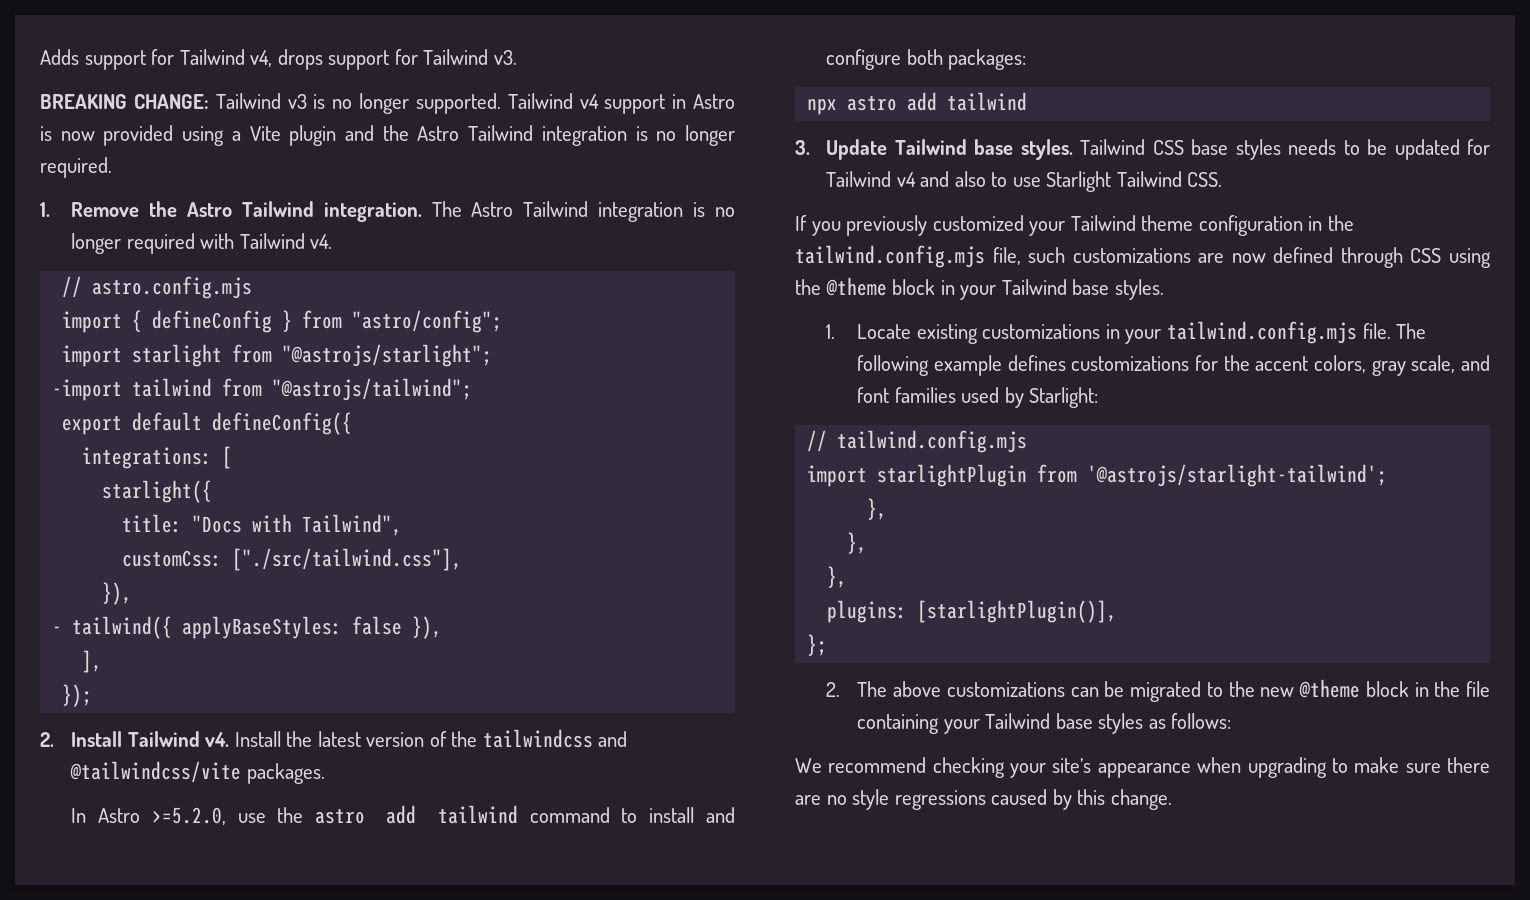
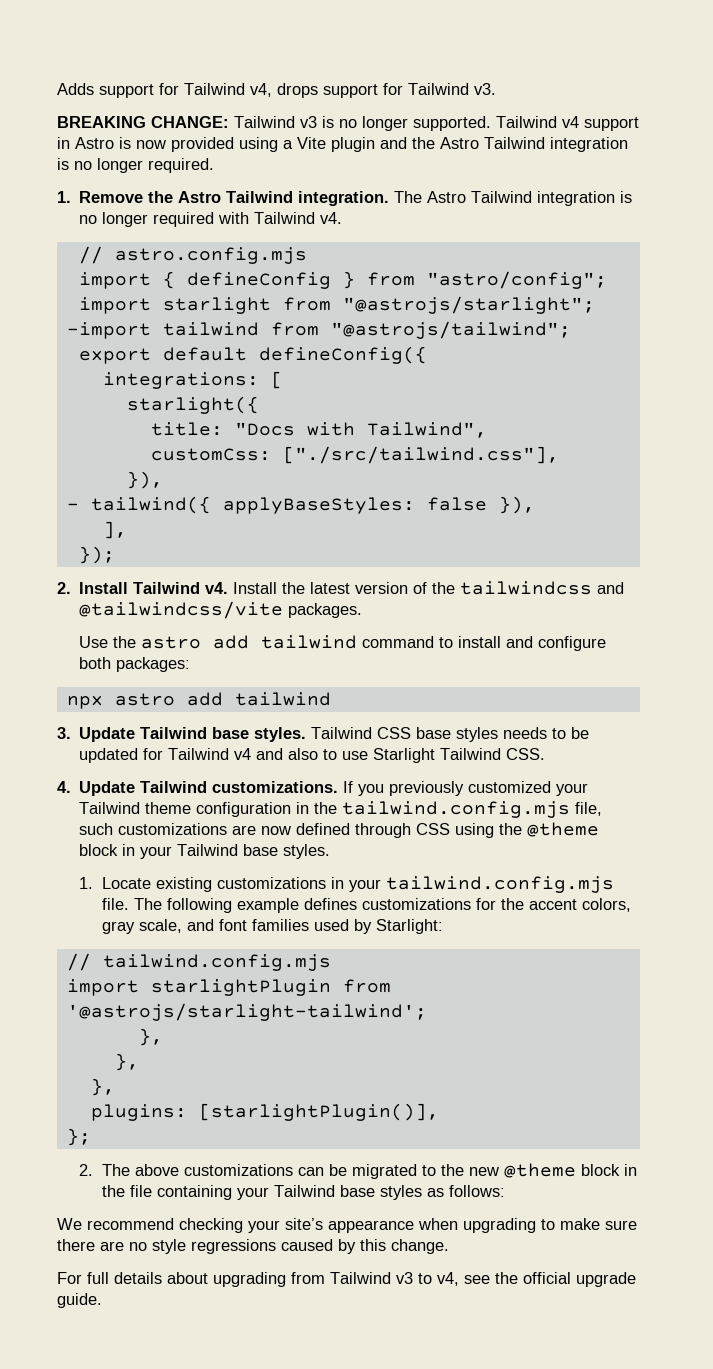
[71,807,266,825] In Astro >=5.2.0, use -> [79,636,109,648] Use
(1223, 179) none -> [57,781,339,796] 4. Update Tailwind customizations.
(1172, 799) none -> [57,1272,636,1287] [57,1293,102,1308] // For full details about upgrading from Tailwind v3 to v4, see the official upgrade guide.

